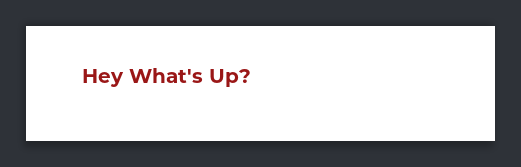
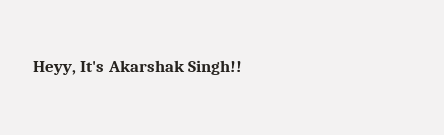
[82,68,251,87] Hey What's Up? -> [33,60,243,75] Heyy, It's Akarshak Singh!!

